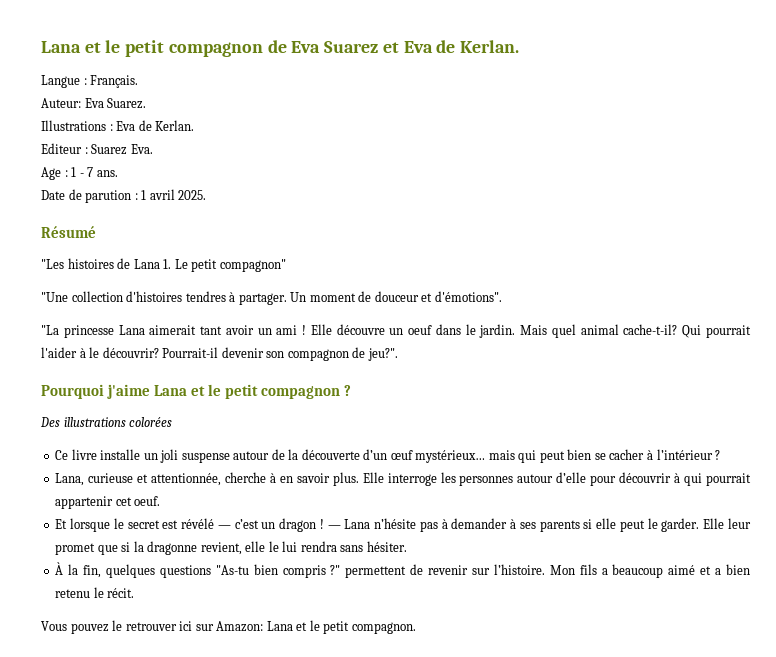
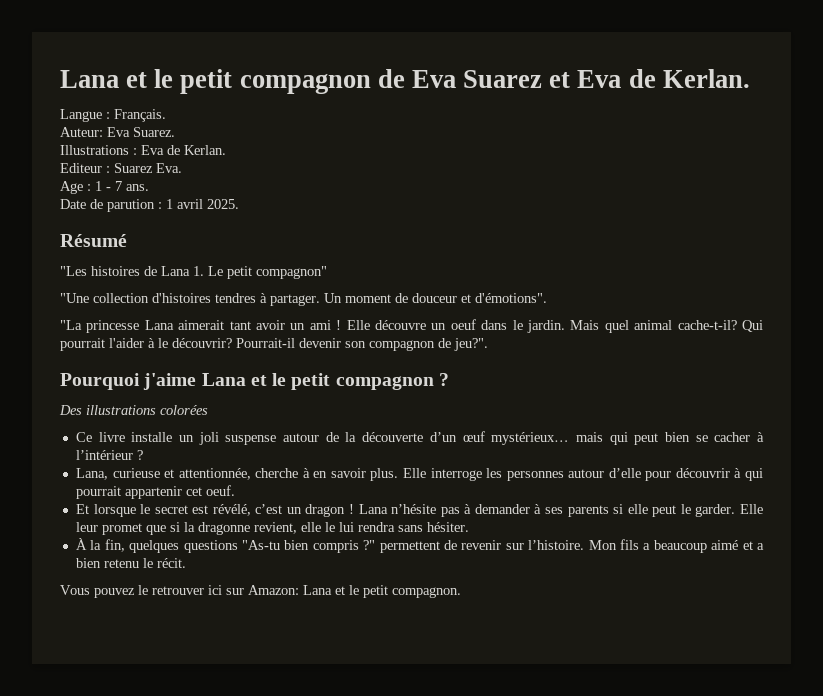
[181,518,231,529] révélé — -> [212,504,251,516] révélé,
[327,525,341,529] — -> (355, 509) none

